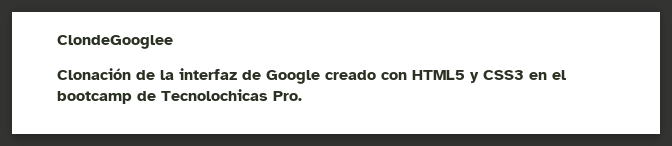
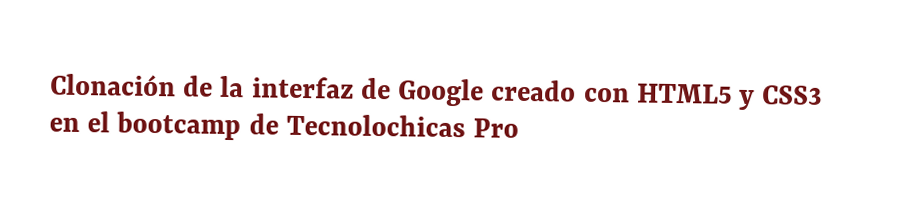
[57,35,173,49] ClondeGooglee // -> (50, 85) none
[273,91,302,101] Pro. -> [473,118,520,138] Pro

